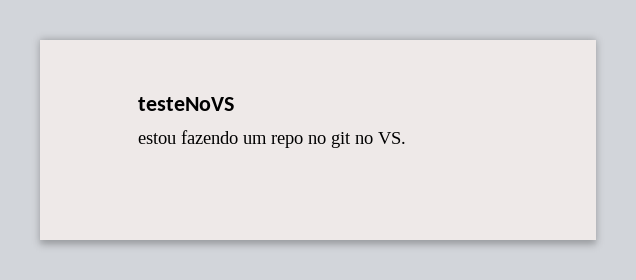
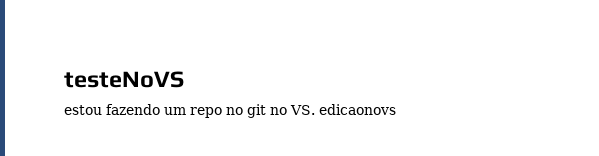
(406, 138) none -> [319,104,396,115] edicaonovs

